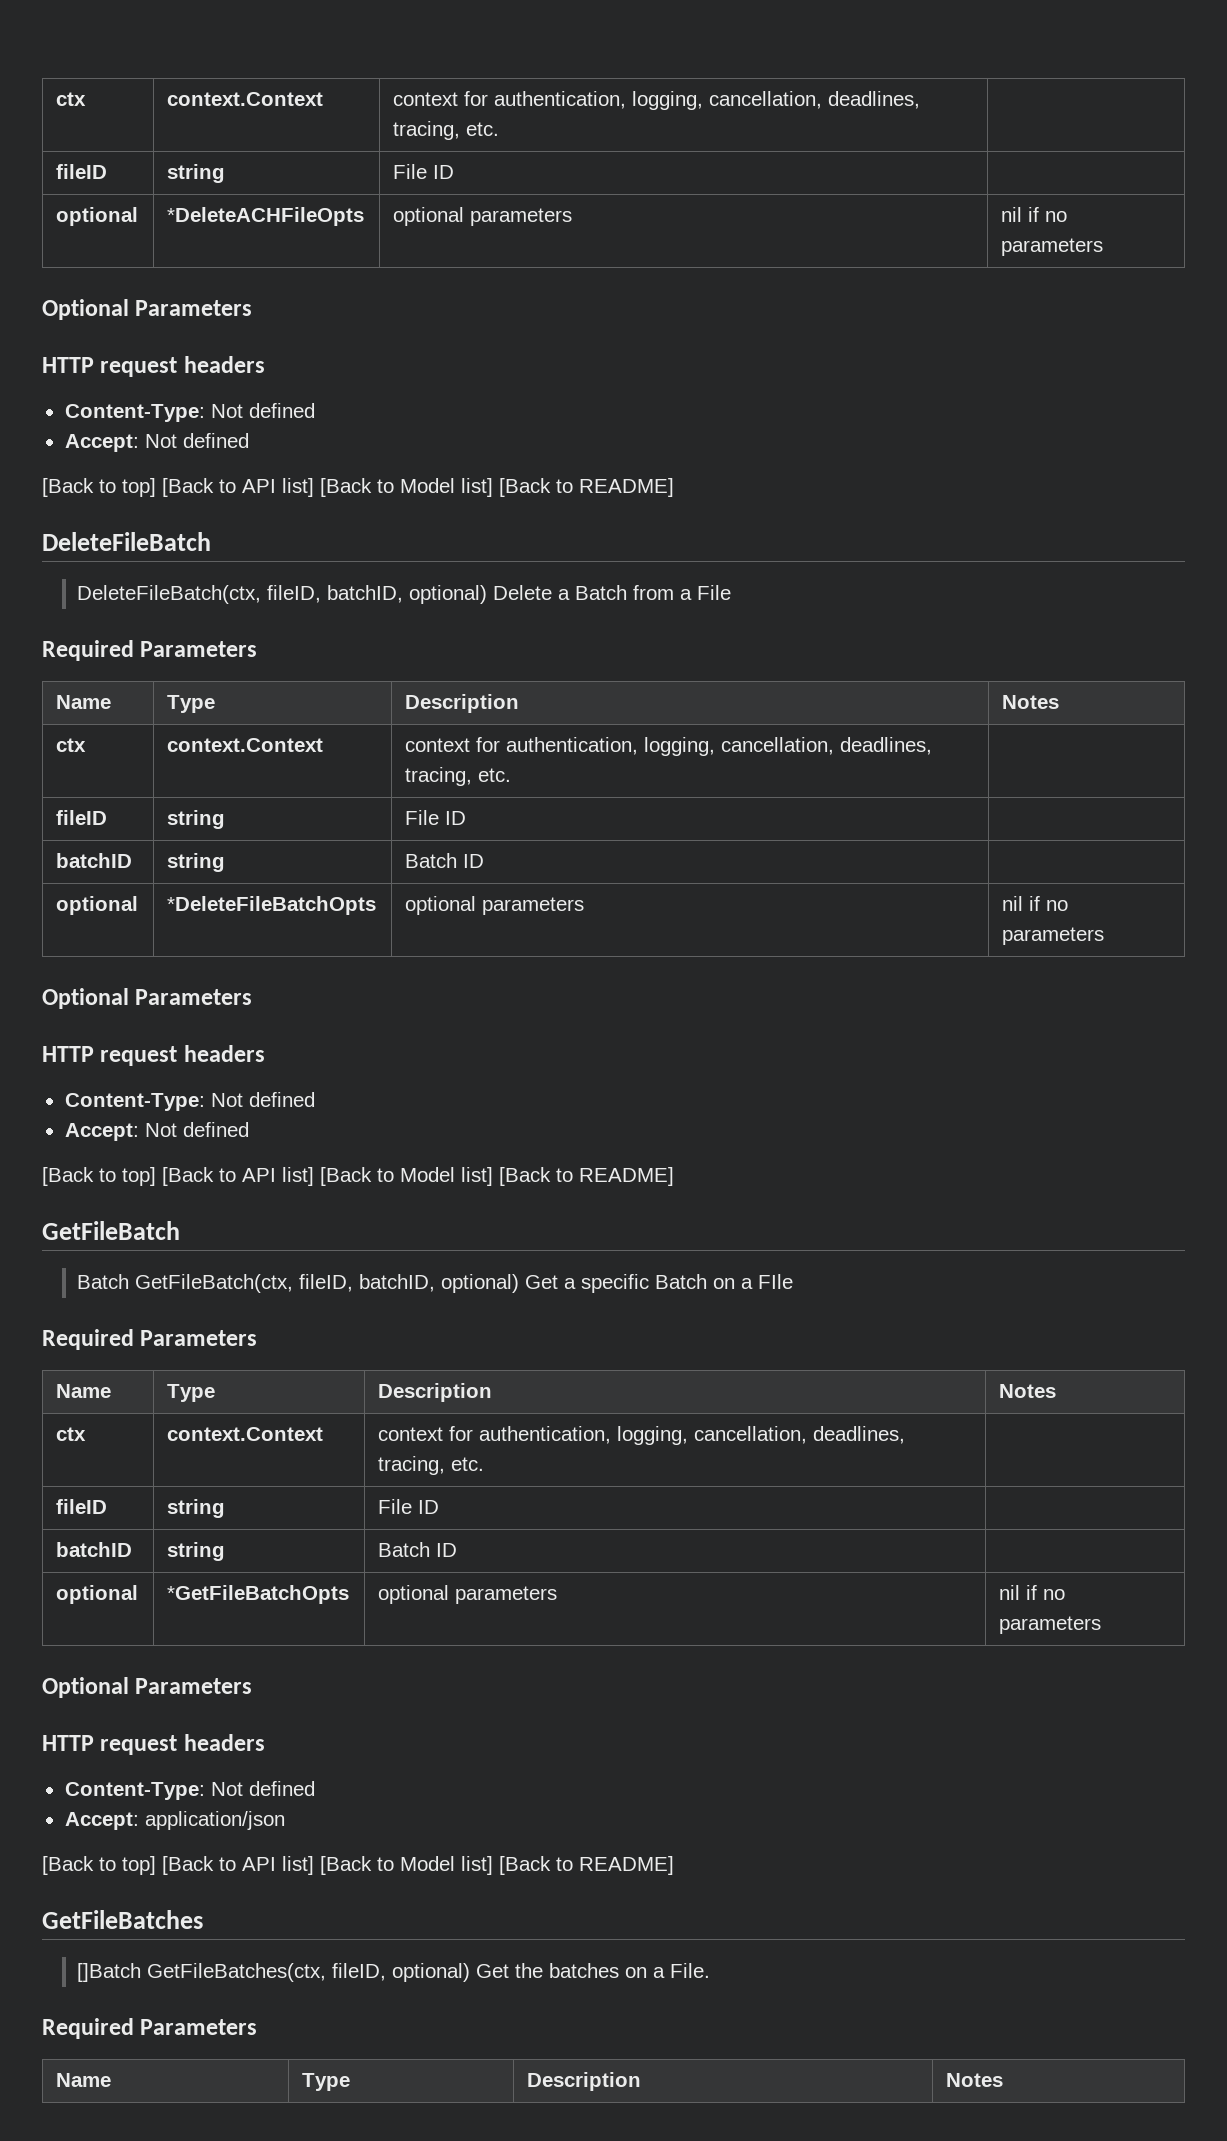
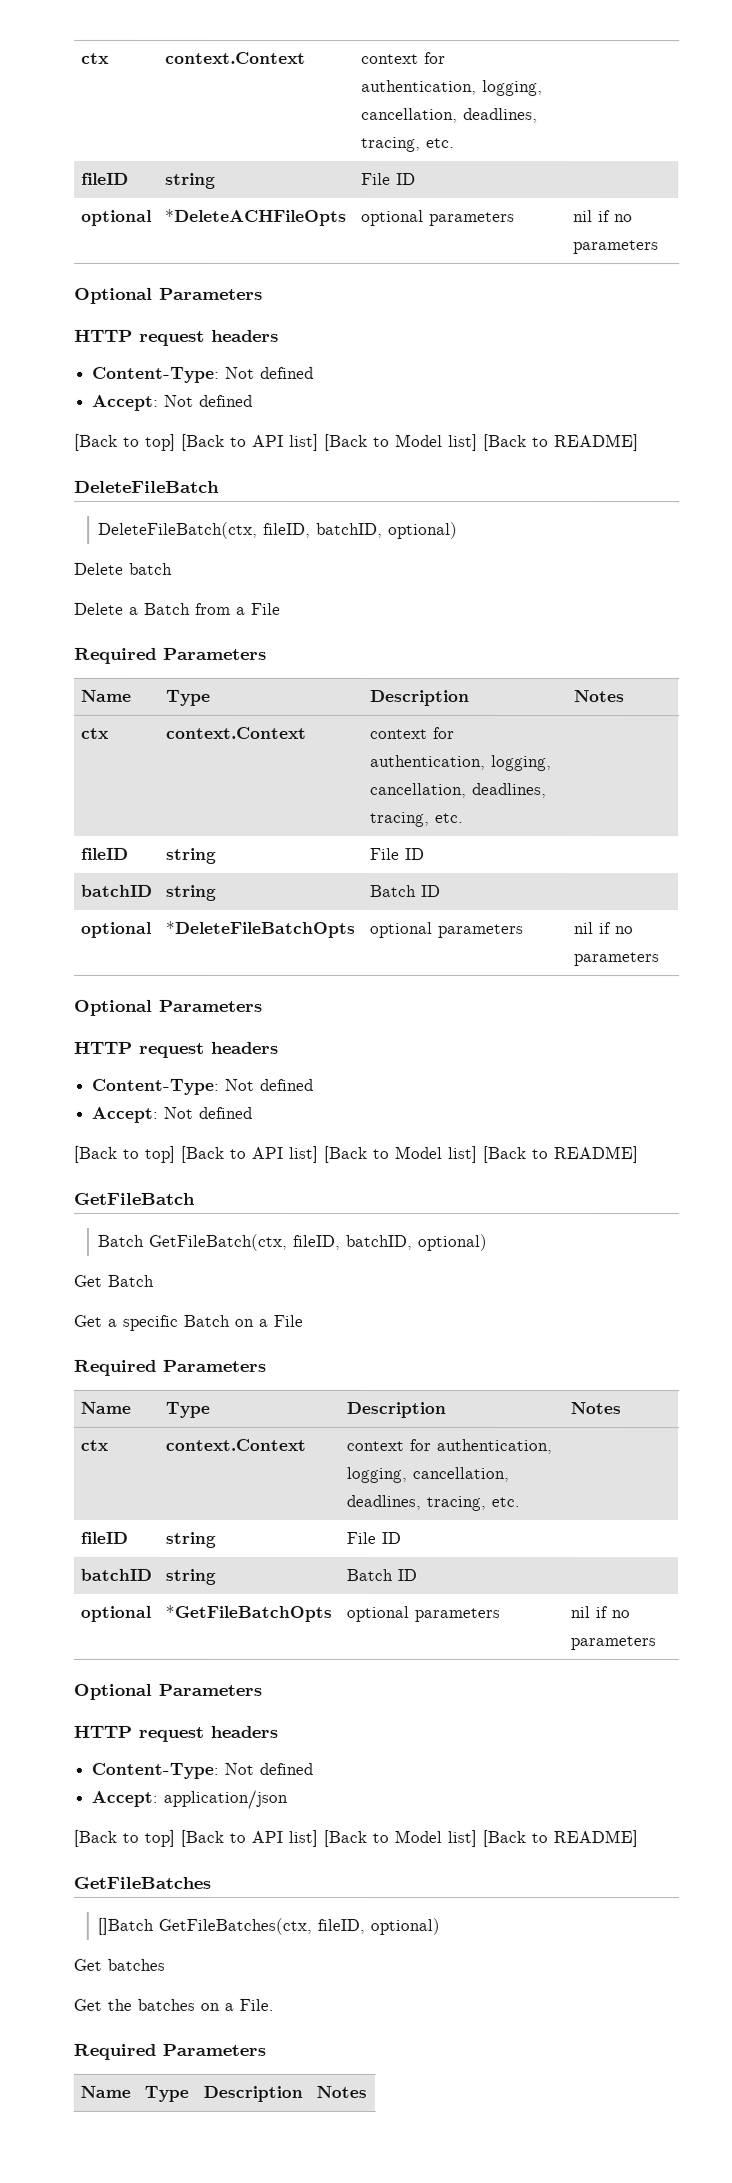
(487, 594) none -> [74,562,173,575] // Delete batch //
(519, 1283) none -> [73,1274,154,1287] // Get Batch //
[757,1274,793,1289] FIle -> [273,1314,303,1327] File
(470, 1972) none -> [73,1958,165,1971] // Get batches //

